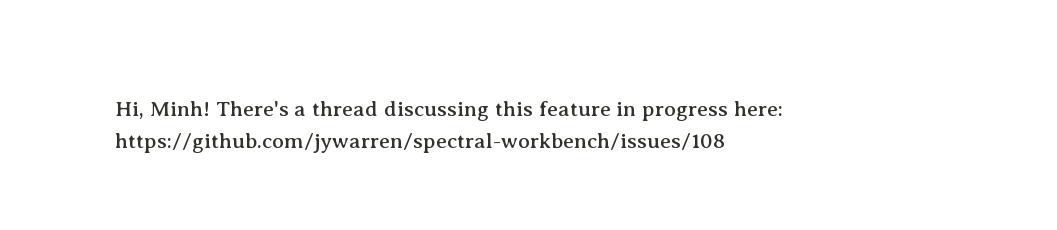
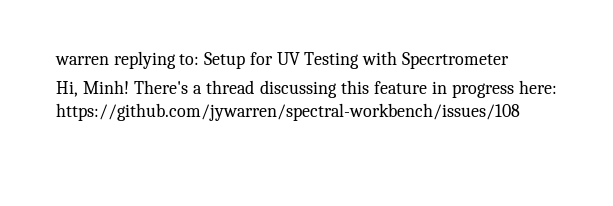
(115, 110) none -> [55,51,509,69] warren replying to: Setup for UV Testing with Specrtrometer //

